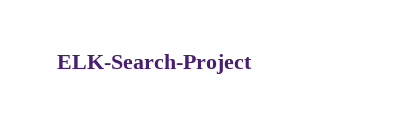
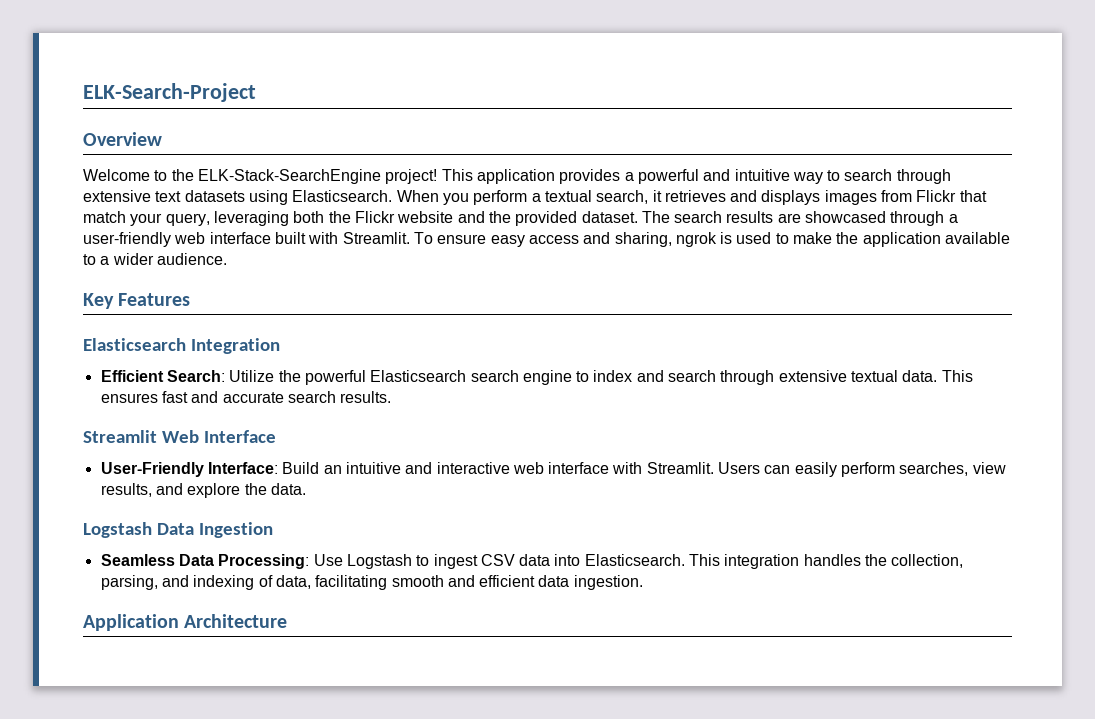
(252, 64) none -> [83,132,162,146] [83,169,951,184] [83,190,987,205] [83,211,958,226] [83,232,1011,247] [83,253,227,265] [83,293,191,309] [83,338,280,354] [100,370,973,385] [100,391,392,403] [83,430,276,443] [100,462,1006,477] [100,483,306,498] [83,522,273,538] [100,554,964,569] [100,575,643,590] [83,614,288,631] // Overview // Welcome to the ELK-Stack-SearchEngine project! This application provides a powerful and intuitive way to search through extensive text datasets using Elasticsearch. When you perform a textual search, it retrieves and displays images from Flickr that match your query, leveraging both the Flickr website and the provided dataset. The search results are showcased through a user-friendly web interface built with Streamlit. To ensure easy access and sharing, ngrok is used to make the application available to a wider audience. // Key Features // Elasticsearch Integration // Efficient Search: Utilize the powerful Elasticsearch search engine to index and search through extensive textual data. This ensures fast and accurate search results. // Streamlit Web Interface // User-Friendly Interface: Build an intuitive and interactive web interface with Streamlit. Users can easily perform searches, view results, and explore the data. // Logstash Data Ingestion // Seamless Data Processing: Use Logstash to ingest CSV data into Elasticsearch. This integration handles the collection, parsing, and indexing of data, facilitating smooth and efficient data ingestion. // Application Architecture

